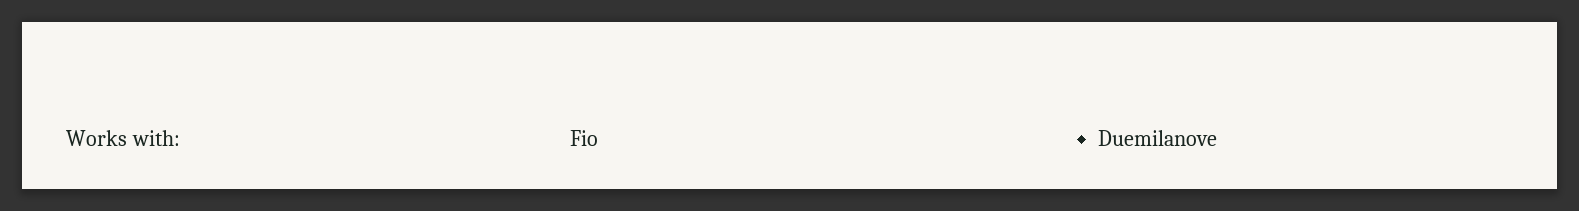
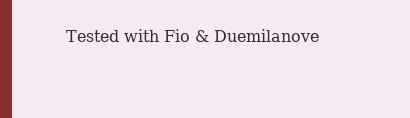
[66,130,180,146] Works with: // -> [66,29,159,42] Tested with
(598, 138) // -> [194,30,209,42] &

